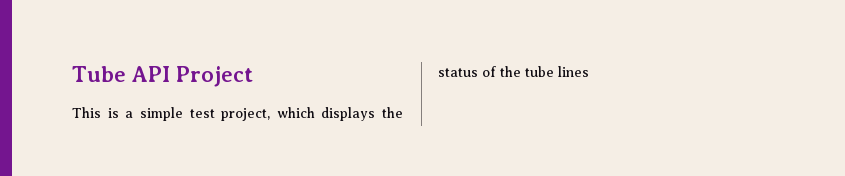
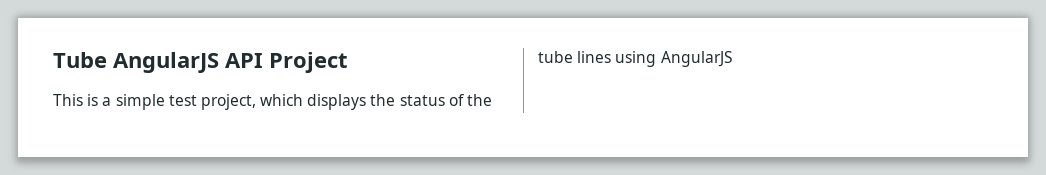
(126, 74) none -> [113,52,219,73] AngularJS
(589, 71) none -> [615,51,733,67] using AngularJS

